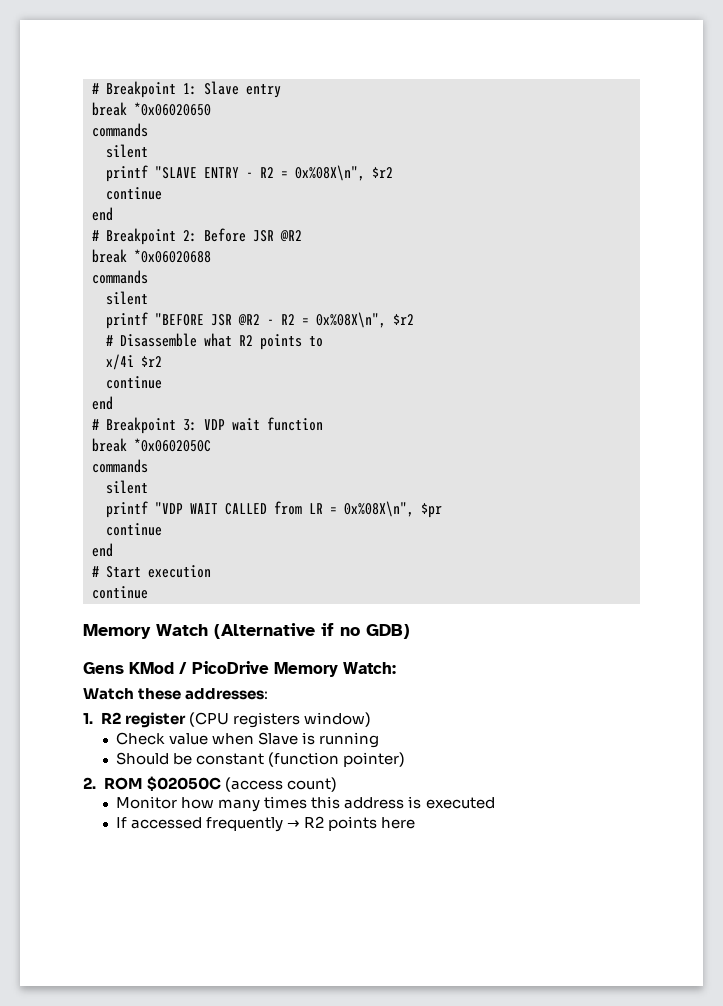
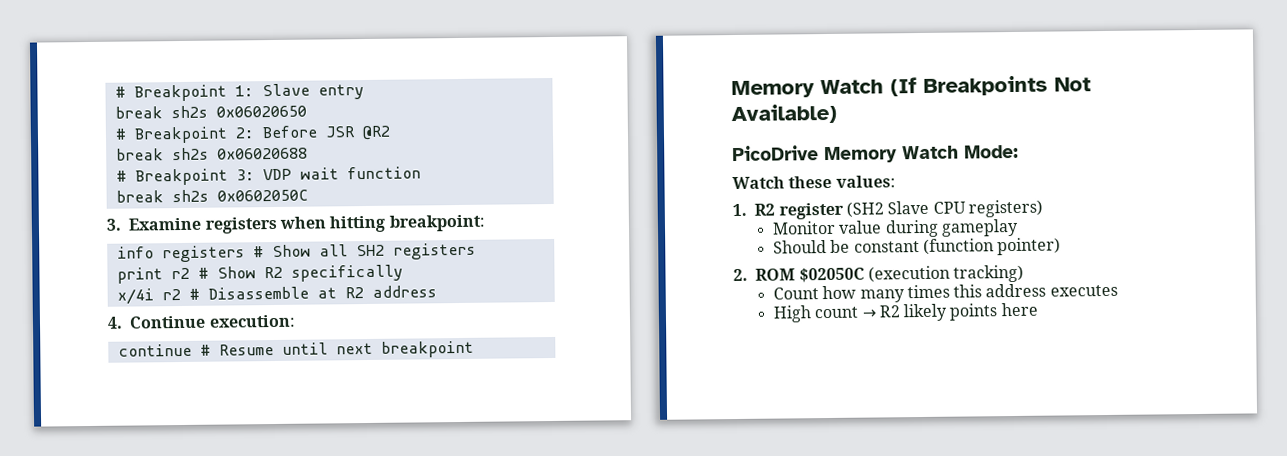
[134,102,211,116] [92,123,148,137] [106,144,148,158] [106,165,393,182] [106,187,162,200] [92,207,113,221] *0x06020650 // commands // silent // printf "SLAVE ENTRY - R2 = 0x%08X\n", $r2 // continue // end -> [170,105,307,119] sh2s 0x06020650
[134,249,211,263] [92,270,148,284] [106,291,148,305] [106,312,414,329] [106,333,323,350] [106,354,162,370] [106,376,162,389] [92,396,113,410] *0x06020688 // commands // silent // printf "BEFORE JSR @R2 - R2 = 0x%08X\n", $r2 // # Disassemble what R2 points to // x/4i $r2 // continue // end -> [171,147,308,161] sh2s 0x06020688
[134,438,211,452] [92,459,148,473] [106,480,148,494] [106,501,442,518] [106,523,162,536] [92,543,113,557] [92,565,211,578] [92,586,148,599] [83,623,410,639] [83,661,396,677] *0x0602050C // commands // silent // printf "VDP WAIT CALLED from LR = 0x%08X\n", $pr // continue // end // # Start execution // continue // Memory Watch (Alternative if no GDB) // Gens KMod / PicoDrive Memory Watch: -> [171,189,309,203] [106,214,486,234] [116,242,476,263] [116,264,403,284] [116,285,437,305] [107,314,296,329] [117,340,474,358] [731,75,1091,99] [731,103,837,125] [732,144,1019,164] sh2s 0x0602050C // 3. Examine registers when hitting breakpoint: // info registers # Show all SH2 registers // print r2 # Show R2 specifically // x/4i r2 # Disassemble at R2 address // 4. Continue execution: // continue # Resume until next breakpoint // Memory Watch (If Breakpoints Not Available) // PicoDrive Memory Watch Mode:
[185,688,269,700] addresses: -> [835,175,896,188] values:
[188,712,371,728] [116,732,380,748] (CPU registers window) // Check value when Slave is running -> [845,199,1043,218] [771,218,1019,238] (SH2 Slave CPU registers) // Monitor value during gameplay
[224,777,337,792] [116,796,178,809] (access count) // Monitor -> [867,264,1025,283] [772,287,819,300] (execution tracking) // Count
[408,796,495,809] [116,817,284,832] is executed // If accessed frequently -> [1049,284,1118,297] [772,305,859,323] executes // High count
(325, 822) none -> [903,303,949,322] likely

